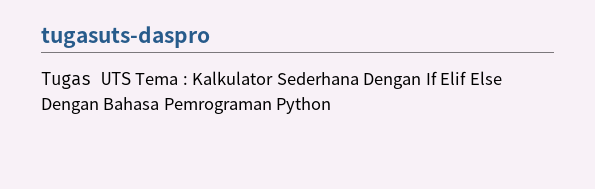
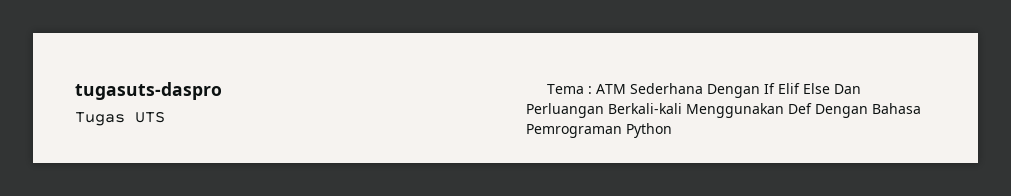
(131, 78) none -> (165, 117) //
[192,71,274,85] Kalkulator -> [595,84,626,94] ATM
(502, 78) none -> [833,84,861,94] [526,103,812,118] Dan Perluangan Berkali-kali Menggunakan Def

